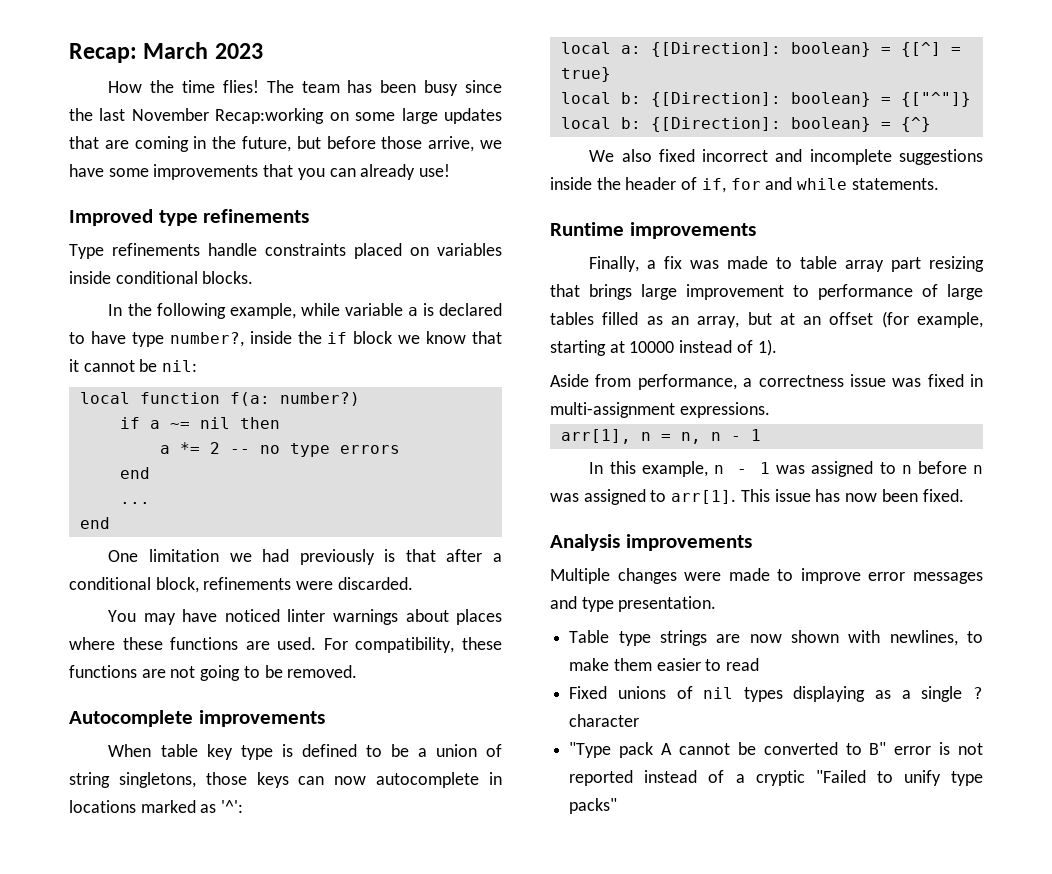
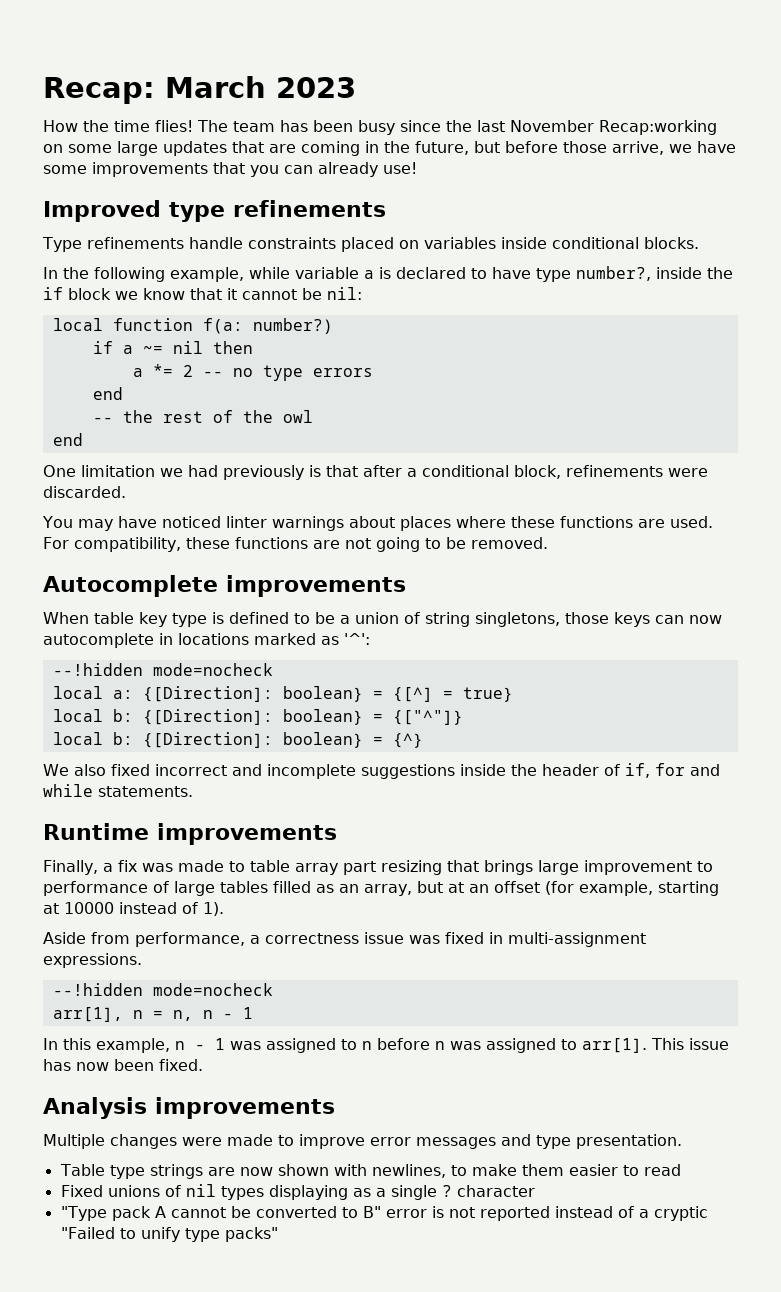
[119,502,150,504] ... -> [92,410,313,423] -- the rest of the owl
(244, 806) none -> [52,663,273,676] // --!hidden mode=nocheck
(770, 410) none -> [52,983,273,996] // --!hidden mode=nocheck

